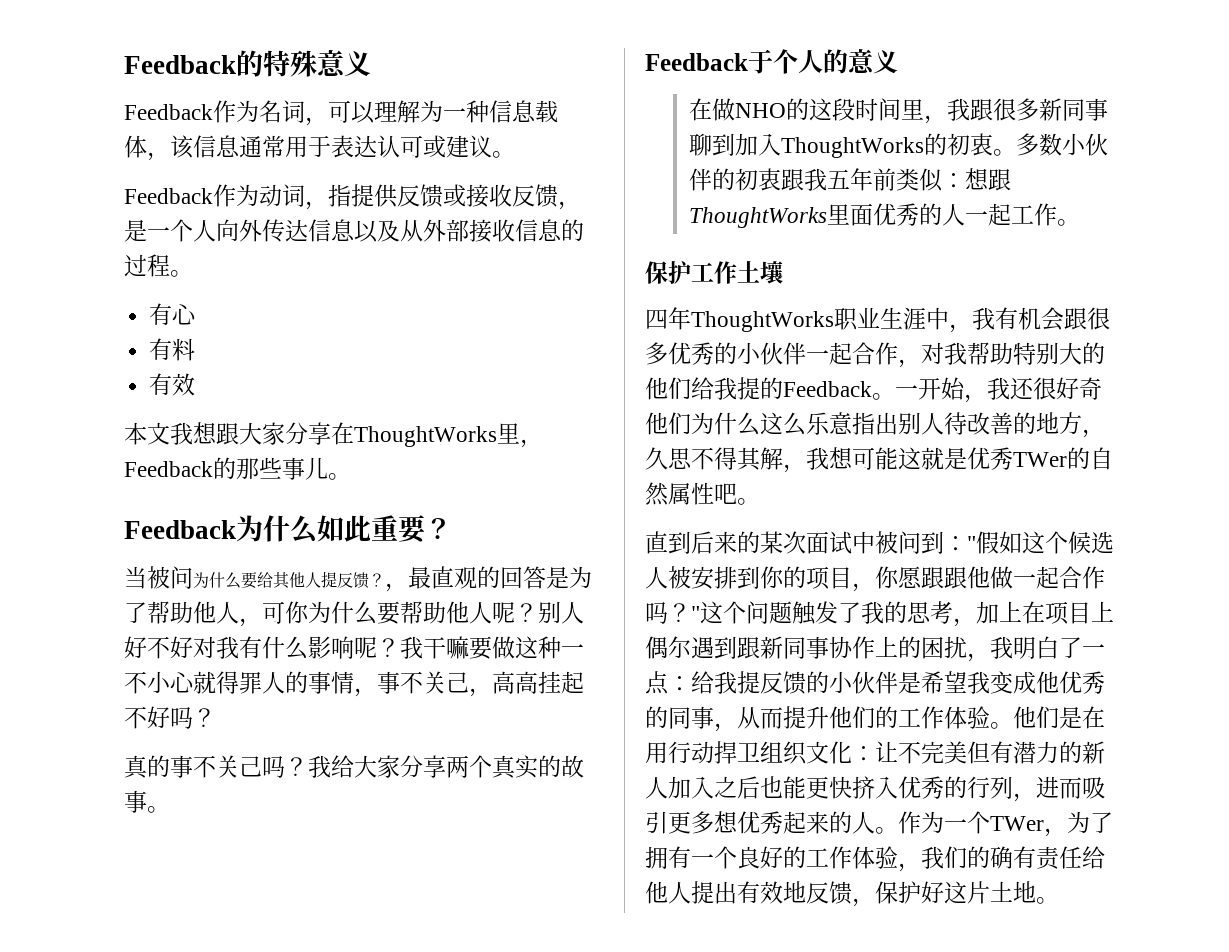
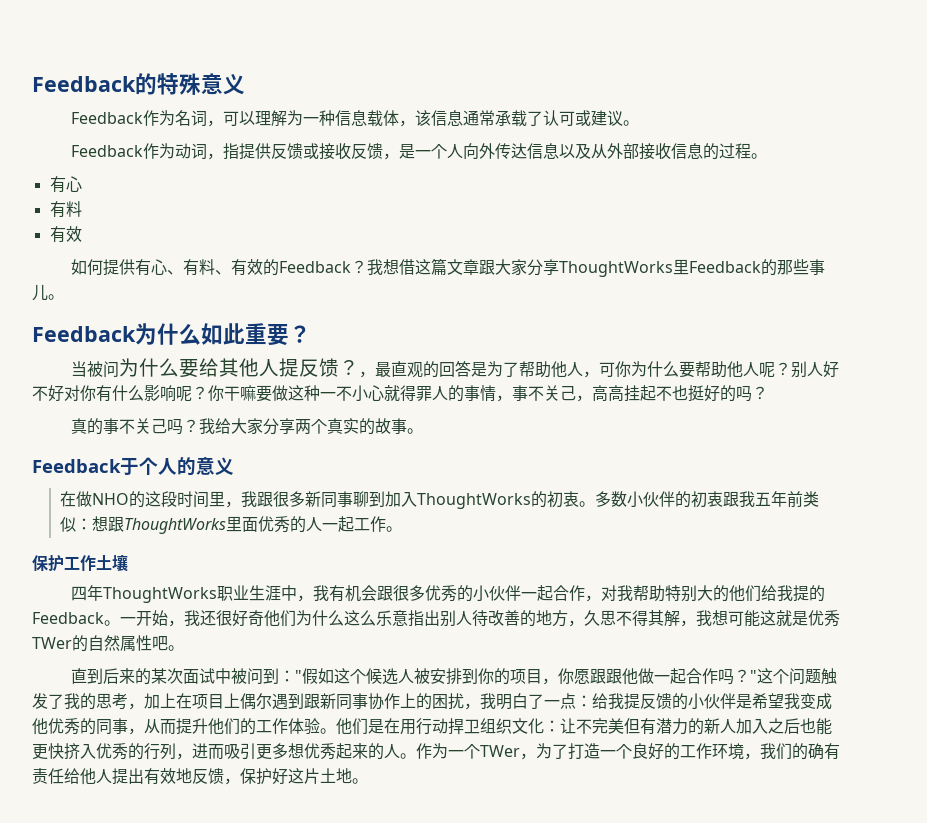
[285,135,377,158] 用于表达 -> [495,110,544,127] 承载了
[124,422,543,448] 本文我想跟大家分享在ThoughtWorks里， -> [71,258,690,277] 如何提供有心、有料、有效的Feedback？我想借这篇文章跟大家分享ThoughtWorks里
[216,636,239,659] 我 -> [80,385,96,401] 你
[400,636,423,659] 我 -> [208,385,224,401] 你
[147,706,170,729] 好 -> [672,385,736,402] 也挺好的
[645,846,691,869] 拥有 -> [568,743,600,759] 打造
[852,846,898,869] 体验 -> [712,743,744,760] 环境

